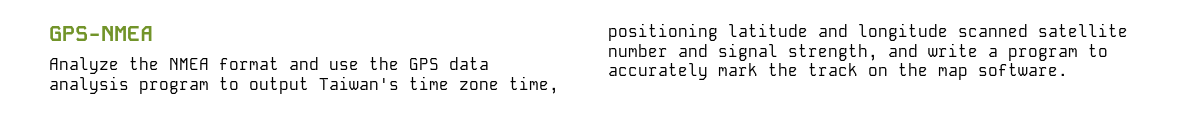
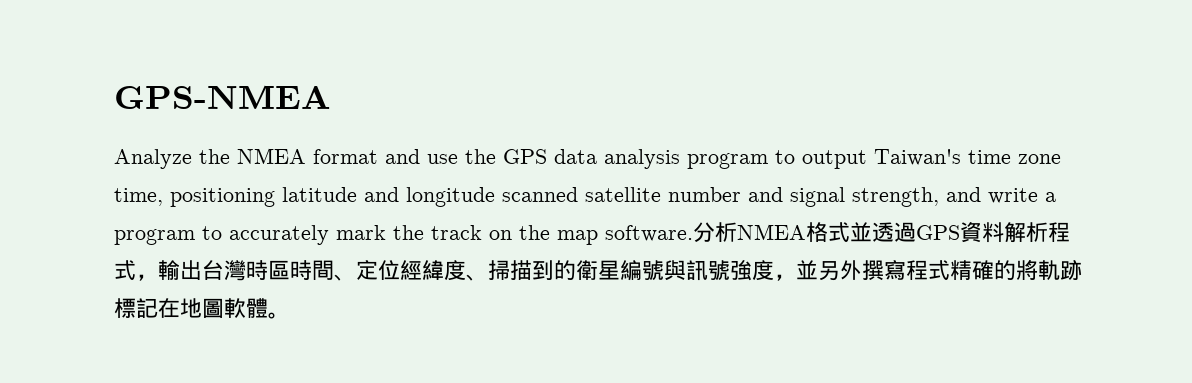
(1068, 69) none -> [693,222,1070,243] [114,259,1082,281] [114,298,290,319] 分析NMEA格式並透過GPS資料解析程式，輸出台灣時區時間、定位經緯度、掃描到的衛星編號與訊號強度，並另外撰寫程式精確的將軌跡標記在地圖軟體。

